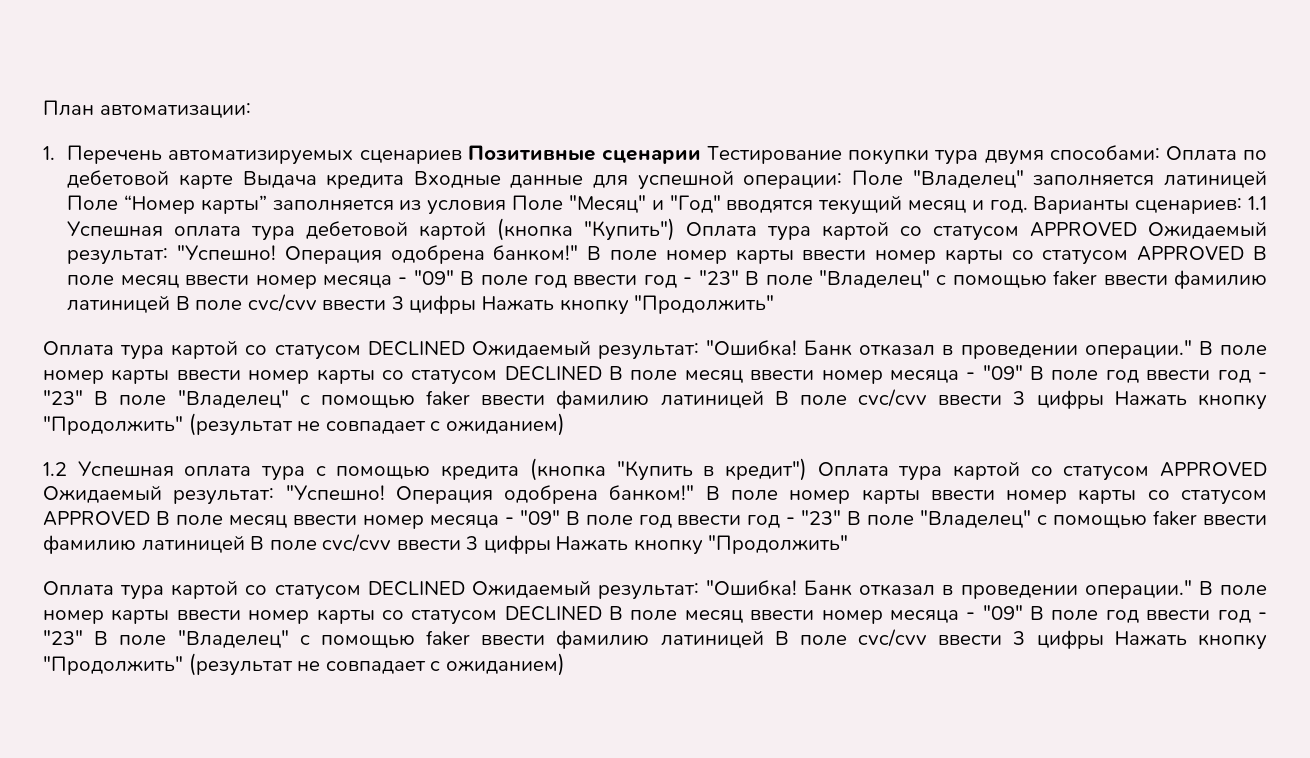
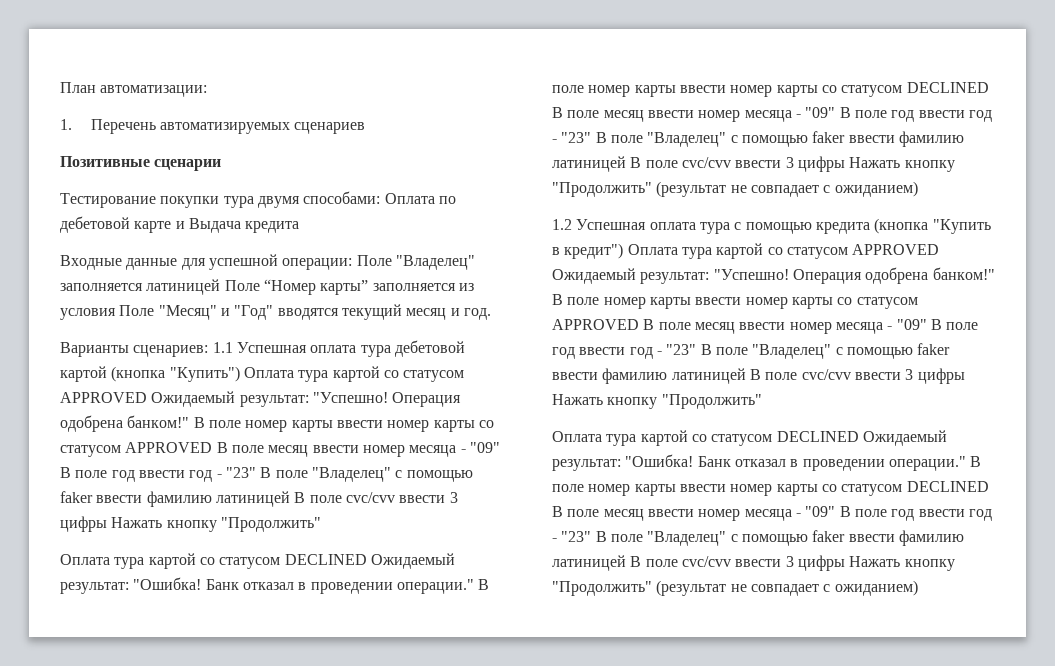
(462, 157) none -> (366, 128) //
(701, 156) none -> (222, 165) //
(233, 181) none -> [175,221,185,229] и
(405, 181) none -> (300, 227) //
(1028, 206) none -> (491, 314) //

